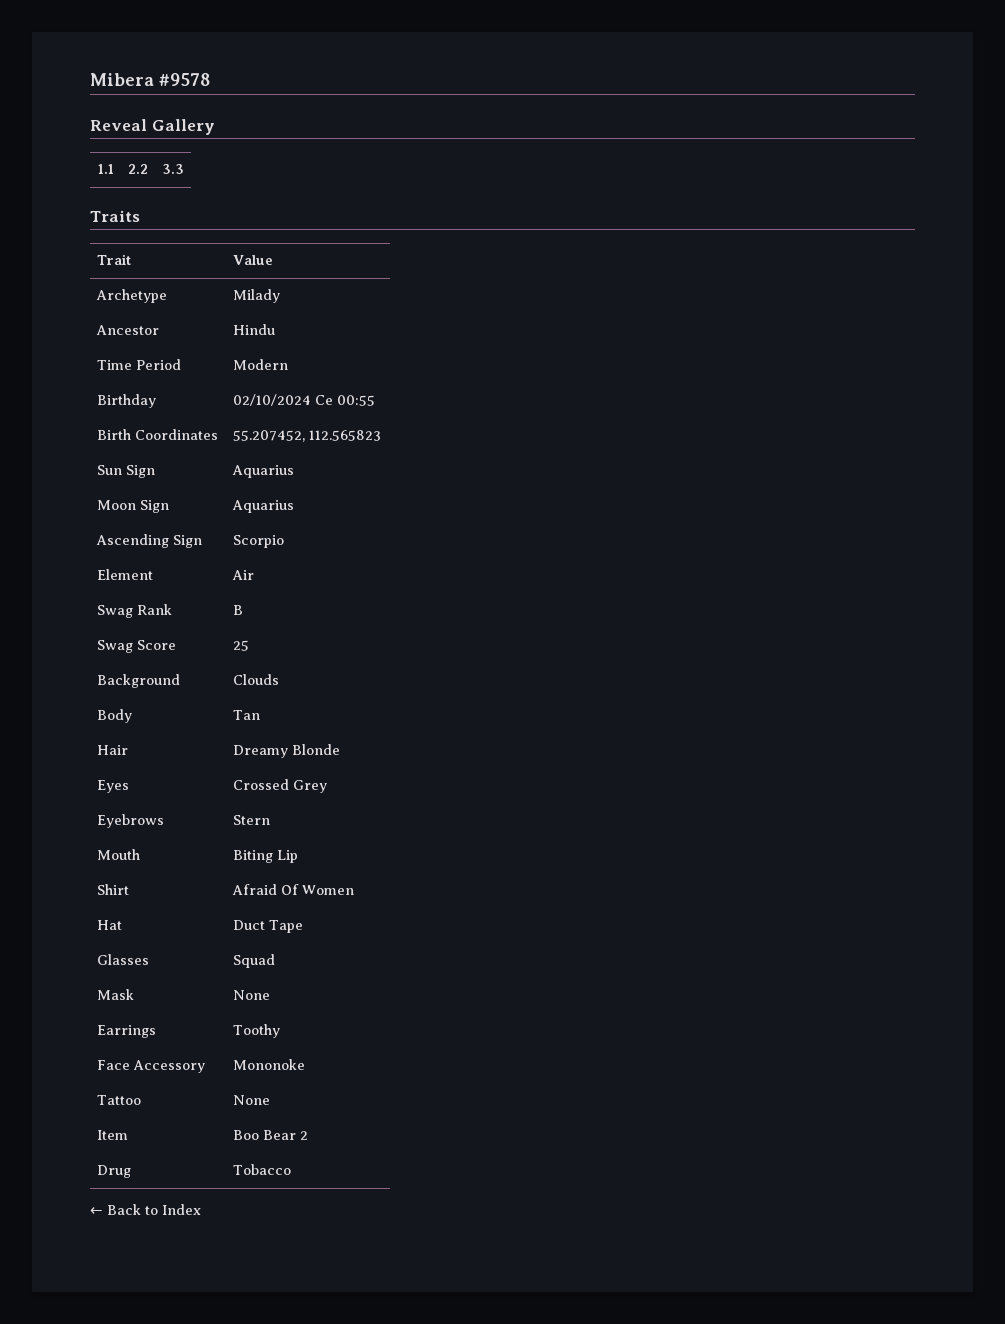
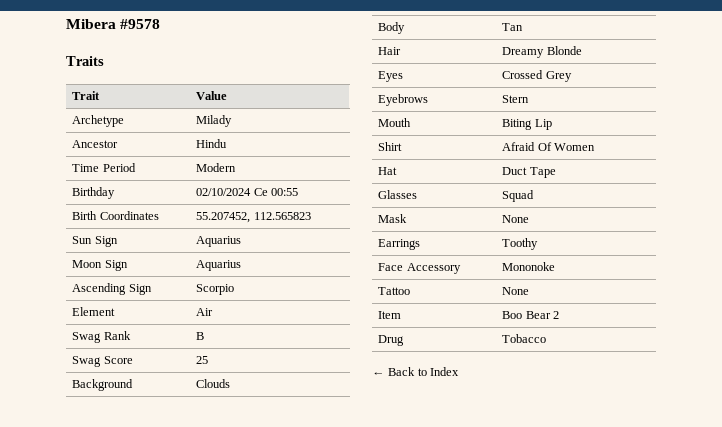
[90,119,215,135] [97,164,114,174] [127,164,148,174] [161,164,184,174] // Reveal Gallery // 1.1 | 2.2 | 3.3 -> (161, 24) none

